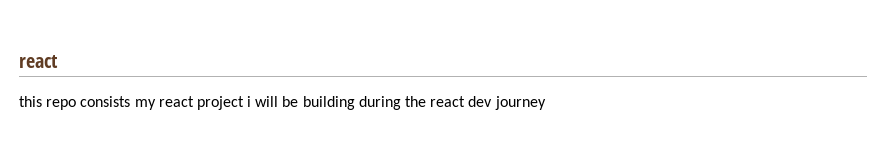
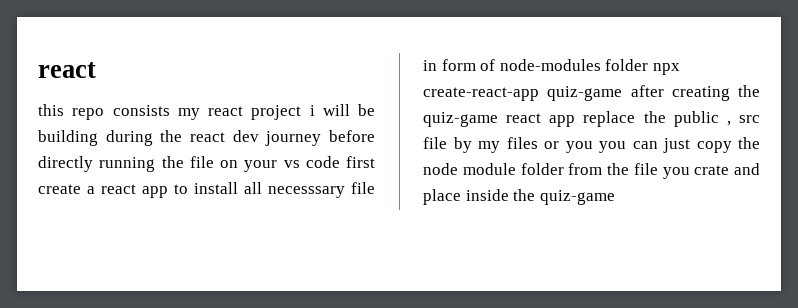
(546, 103) none -> [328,130,375,142] [38,156,375,172] [38,182,375,198] [423,59,680,75] [423,85,760,101] [423,111,760,127] [423,137,760,153] [423,163,760,179] [423,189,615,205] before directly running the file on your vs code first create a react app to install all necesssary file in form of node-modules folder npx create-react-app quiz-game after creating the quiz-game react app replace the public , src file by my files or you you can just copy the node module folder from the file you crate and place inside the quiz-game

